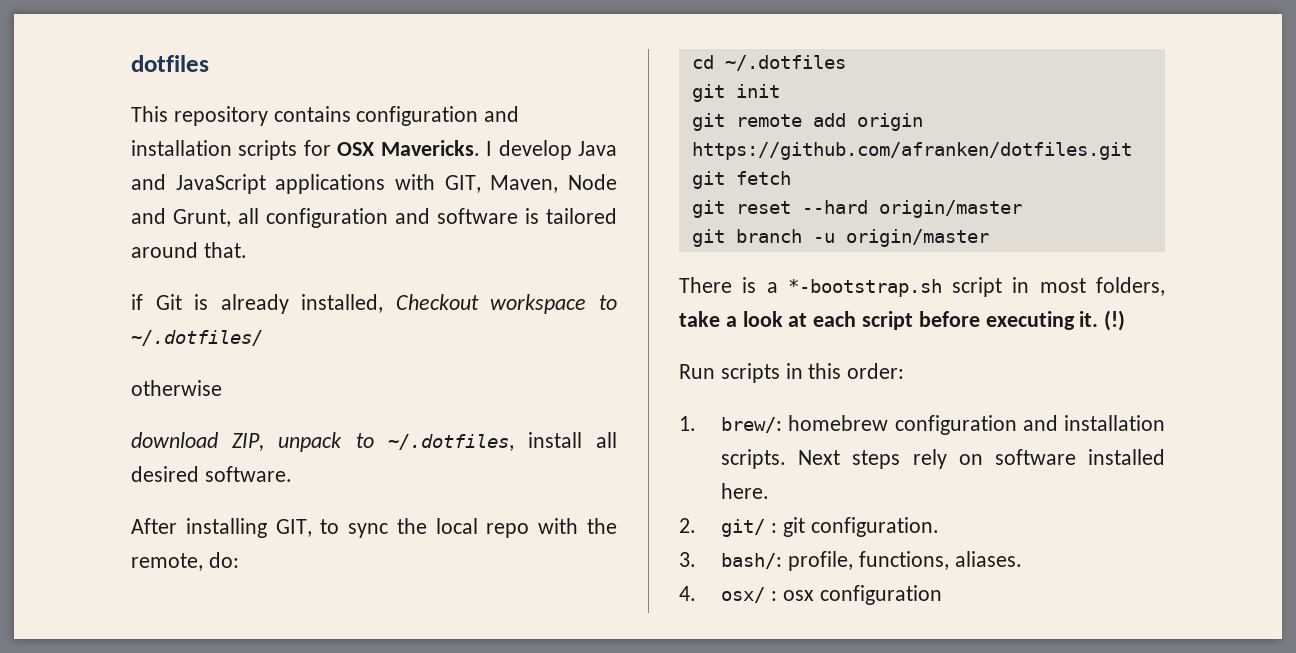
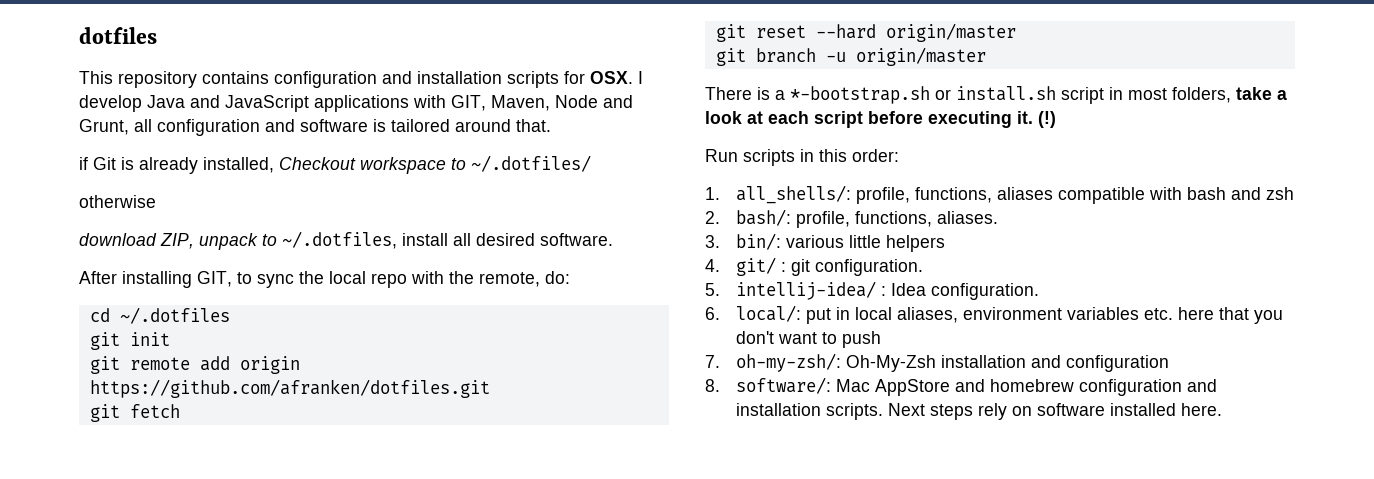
[337,140,480,156] OSX Mavericks. -> [590,71,633,84] OSX.
(942, 288) none -> [935,86,1056,101] or install.sh
[721,417,783,433] brew/: -> [736,185,1295,204] [705,209,999,228] [705,233,946,252] [705,257,924,276] [705,281,1040,300] [705,305,1284,324] [736,331,882,348] [705,353,1170,372] [705,377,986,396] all_shells/: profile, functions, aliases compatible with bash and zsh // 2. bash/: profile, functions, aliases. // 3. bin/: various little helpers // 4. git/ : git configuration. // 5. intellij-idea/ : Idea configuration. // 6. local/: put in local aliases, environment variables etc. here that you don't want to push // 7. oh-my-zsh/: Oh-My-Zsh installation and configuration // 8. software/: Mac AppStore and
[679,517,939,537] [679,551,1022,571] [679,585,942,605] // 2. git/ : git configuration. // 3. bash/: profile, functions, aliases. // 4. osx/ : osx configuration -> (1223, 409) none

